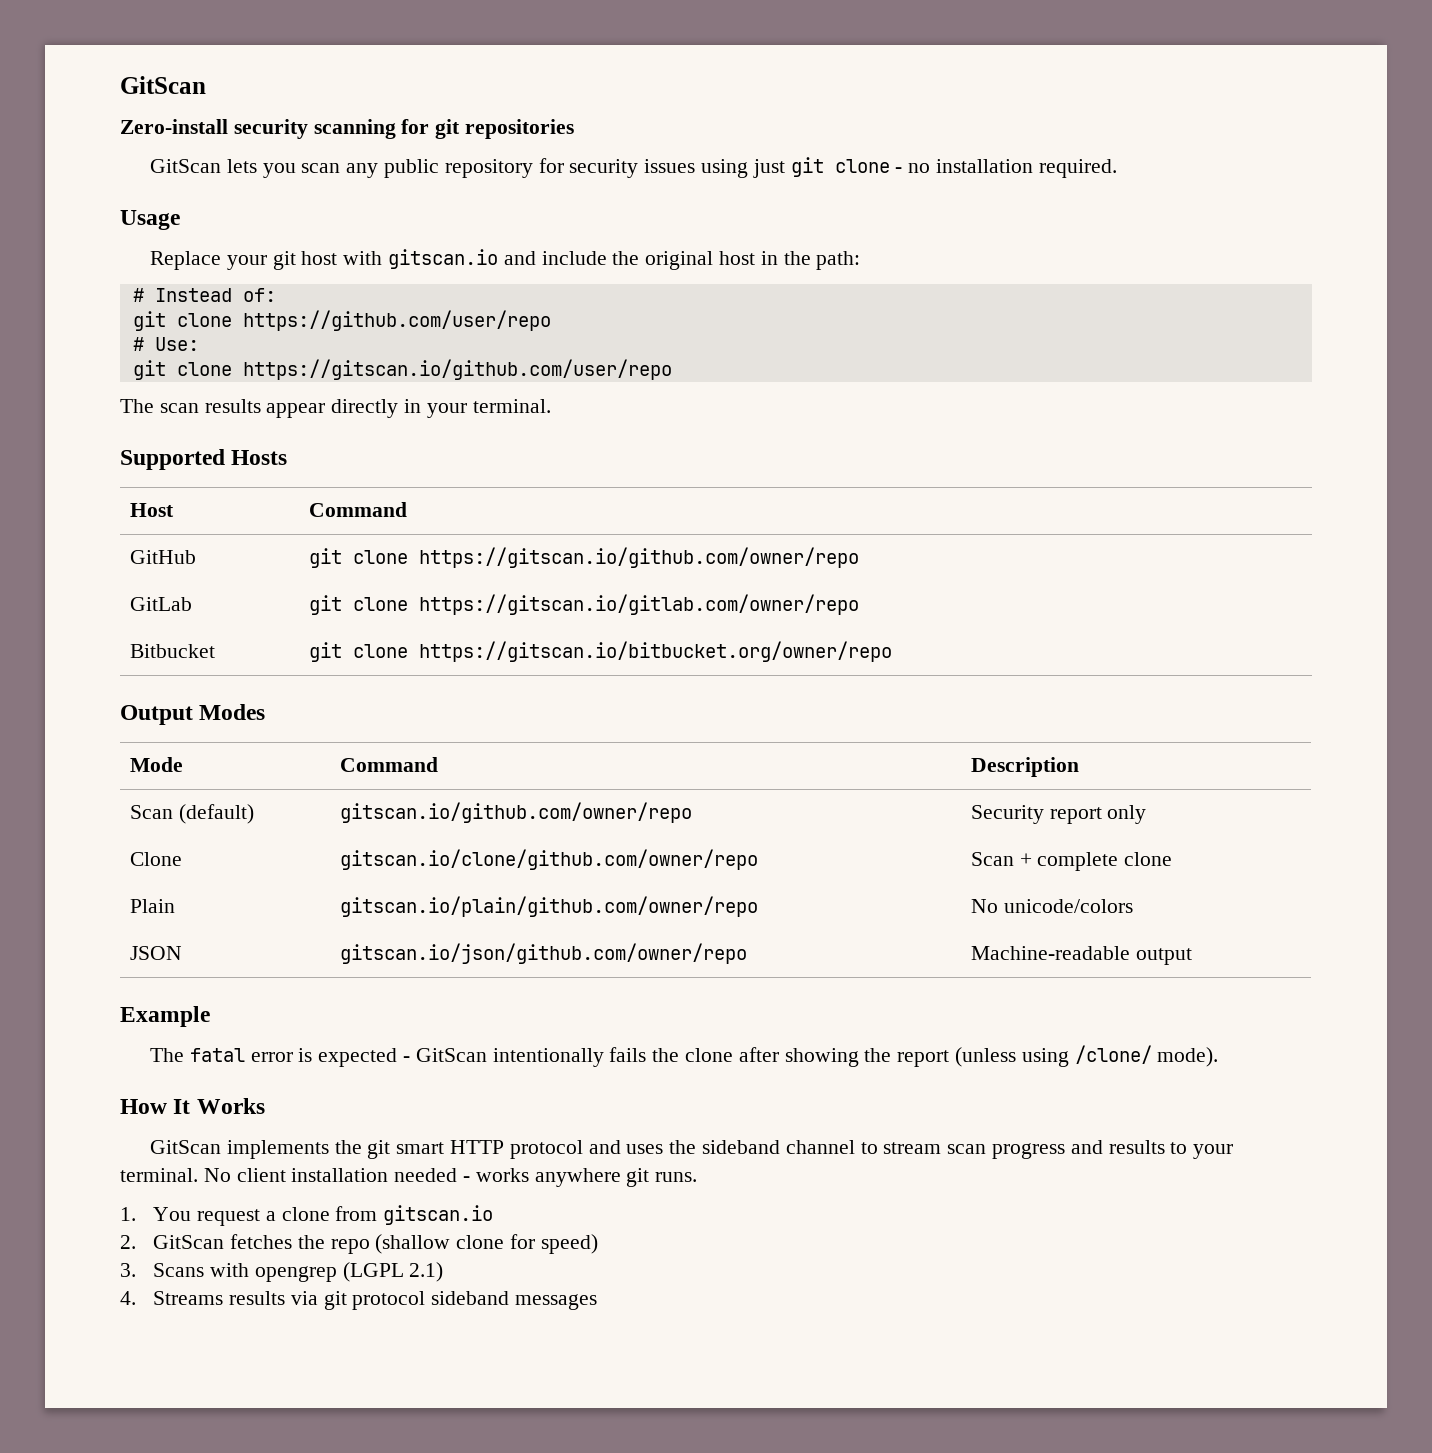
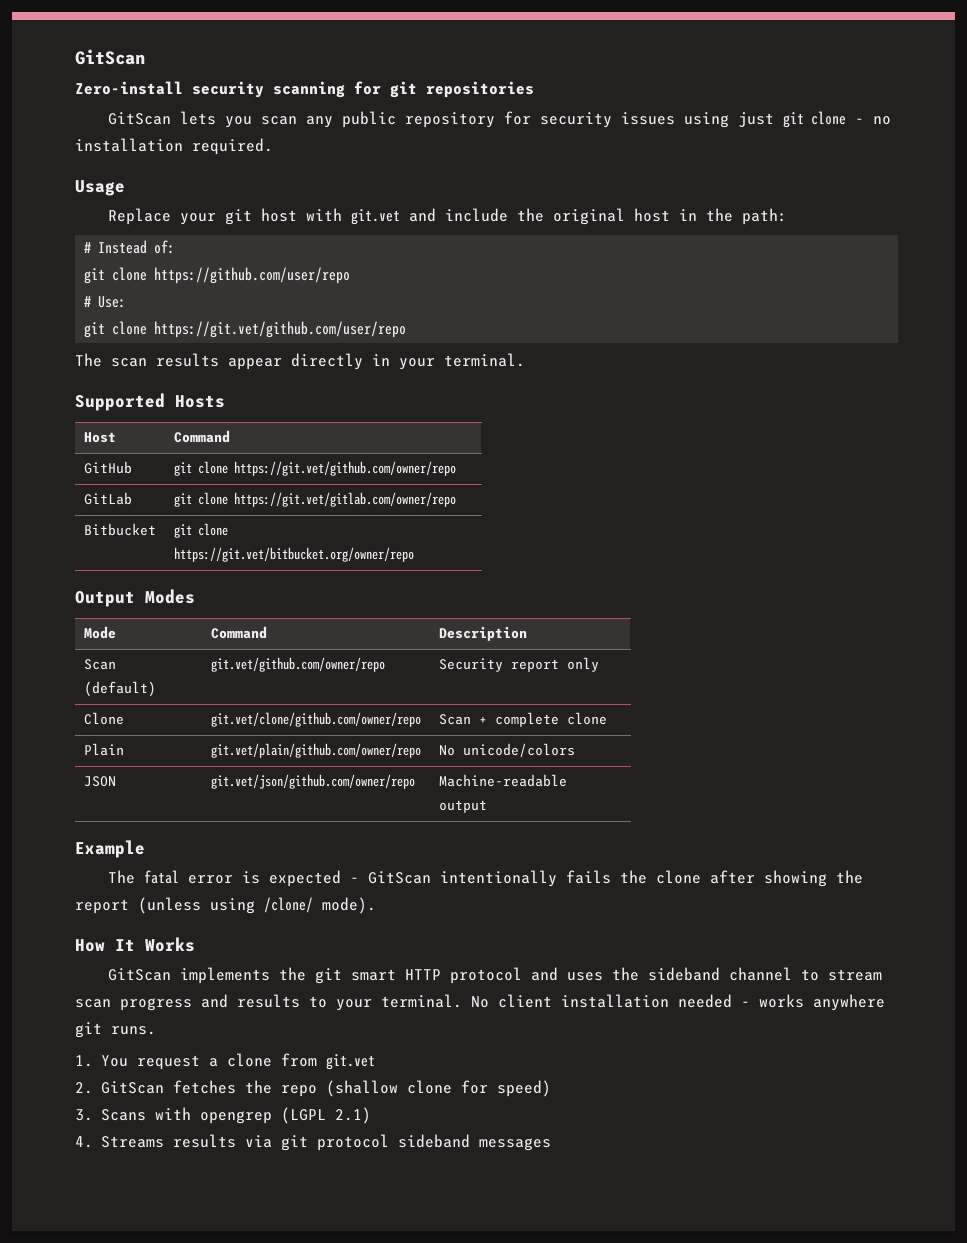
[388,249,499,269] gitscan.io -> [351,209,401,225] git.vet
[242,359,672,380] https://gitscan.io/github.com/user/repo -> [154,321,407,338] https://git.vet/github.com/user/repo
[418,547,859,568] https://gitscan.io/github.com/owner/repo -> [233,461,456,476] https://git.vet/github.com/owner/repo
[418,594,859,615] https://gitscan.io/gitlab.com/owner/repo -> [233,492,456,507] https://git.vet/gitlab.com/owner/repo
[418,641,892,662] https://gitscan.io/bitbucket.org/owner/repo -> [173,547,414,562] https://git.vet/bitbucket.org/owner/repo
[339,802,692,823] gitscan.io/github.com/owner/repo -> [210,657,385,672] git.vet/github.com/owner/repo
[339,849,758,870] gitscan.io/clone/github.com/owner/repo -> [210,712,421,727] git.vet/clone/github.com/owner/repo
[339,896,758,917] gitscan.io/plain/github.com/owner/repo -> [210,743,421,758] git.vet/plain/github.com/owner/repo
[339,943,747,964] gitscan.io/json/github.com/owner/repo -> [210,774,415,789] git.vet/json/github.com/owner/repo
[383,1205,494,1225] gitscan.io -> [325,1054,375,1070] git.vet

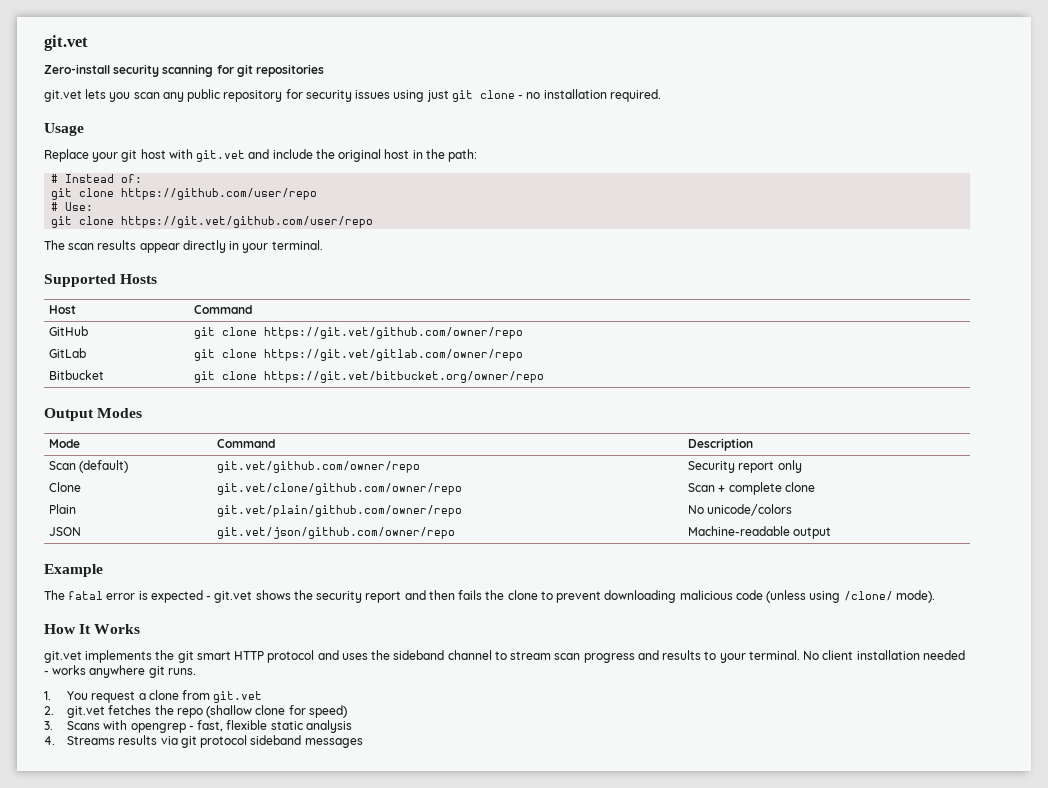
[75,49,145,65] GitScan -> [44,35,88,51] git.vet
[108,112,172,125] GitScan -> [44,90,82,102] git.vet
[368,870,864,887] [75,899,129,914] GitScan intentionally fails the clone after showing the report -> [214,590,763,603] git.vet shows the security report and then fails the clone to prevent downloading malicious code
[108,968,172,981] GitScan -> [44,651,82,663] git.vet
[100,1081,164,1094] GitScan -> [67,706,106,718] git.vet
[280,1107,371,1124] (LGPL 2.1) -> [188,720,352,733] - fast, flexible static analysis

